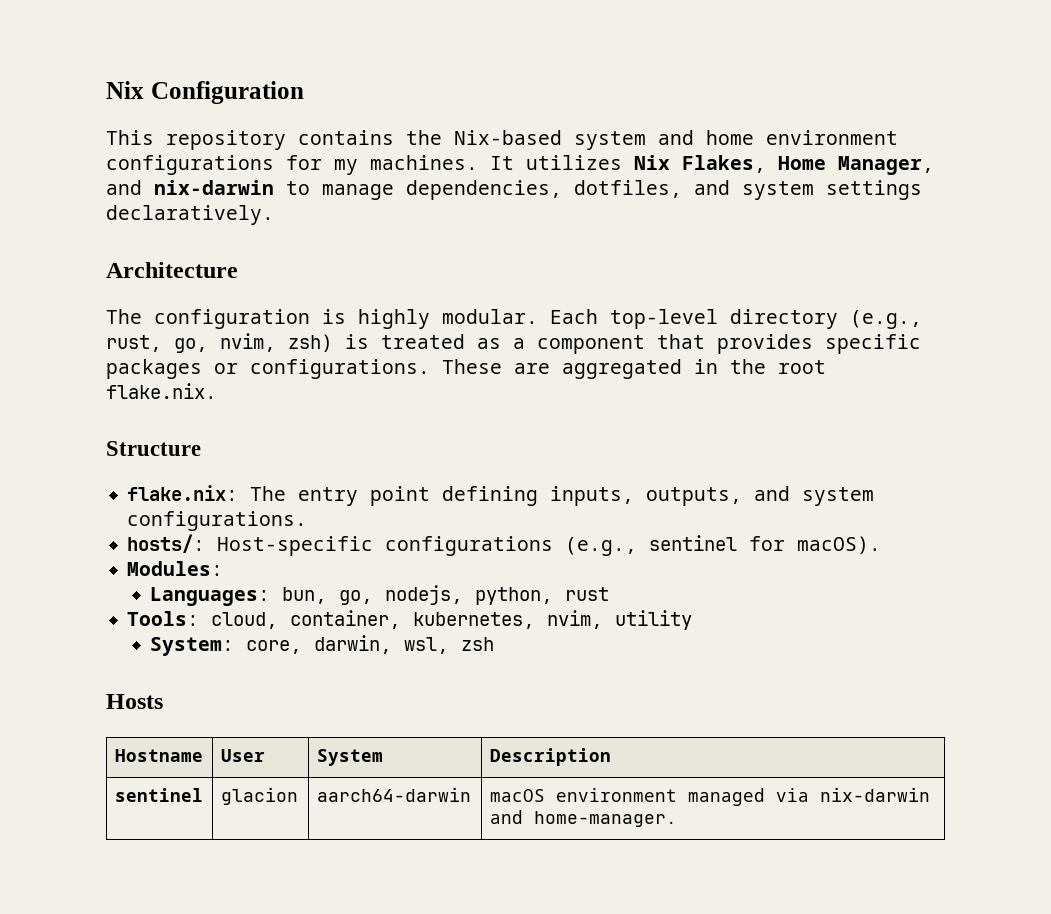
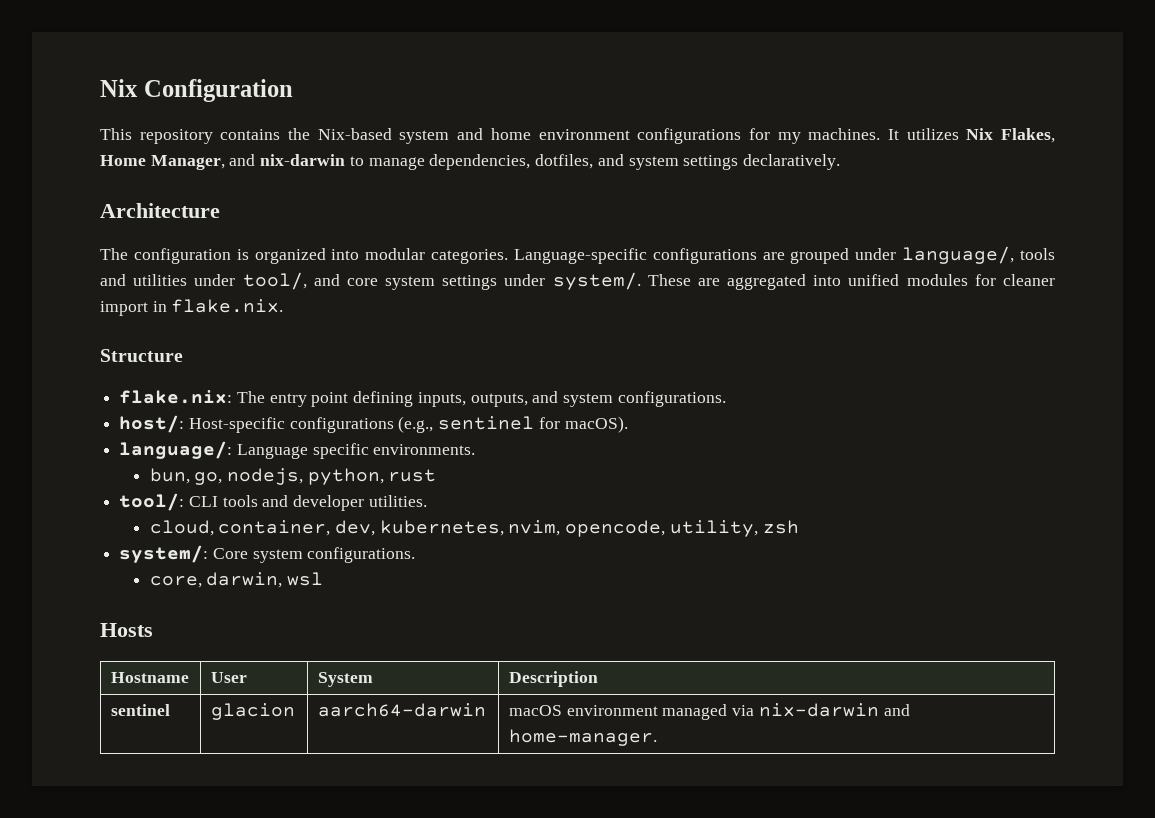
[358,309,922,329] [106,333,921,354] [106,359,826,379] highly modular. Each top-level directory (e.g., rust, go, nvim, zsh) is treated as a component that provides specific packages or configurations. These are aggregated in the root -> [254,246,1055,264] [100,272,1055,290] [100,301,167,316] organized into modular categories. Language-specific configurations are grouped under language/, tools and utilities under tool/, and core system settings under system/. These are aggregated into unified modules for cleaner import in
[127,534,206,553] hosts/: -> [119,415,185,433] host/:
[127,561,224,576] [150,587,271,606] Modules: // Languages: -> [119,441,476,459] language/: Language specific environments. //
[127,611,200,626] Tools: -> [119,493,427,511] tool/: CLI tools and developer utilities. //
(402, 619) none -> [334,520,375,536] dev,
[615,610,693,630] [150,635,495,656] utility // System: core, darwin, wsl, zsh -> [565,520,799,537] [119,545,416,563] [149,572,323,588] opencode, utility, zsh // system/: Core system configurations. // core, darwin, wsl

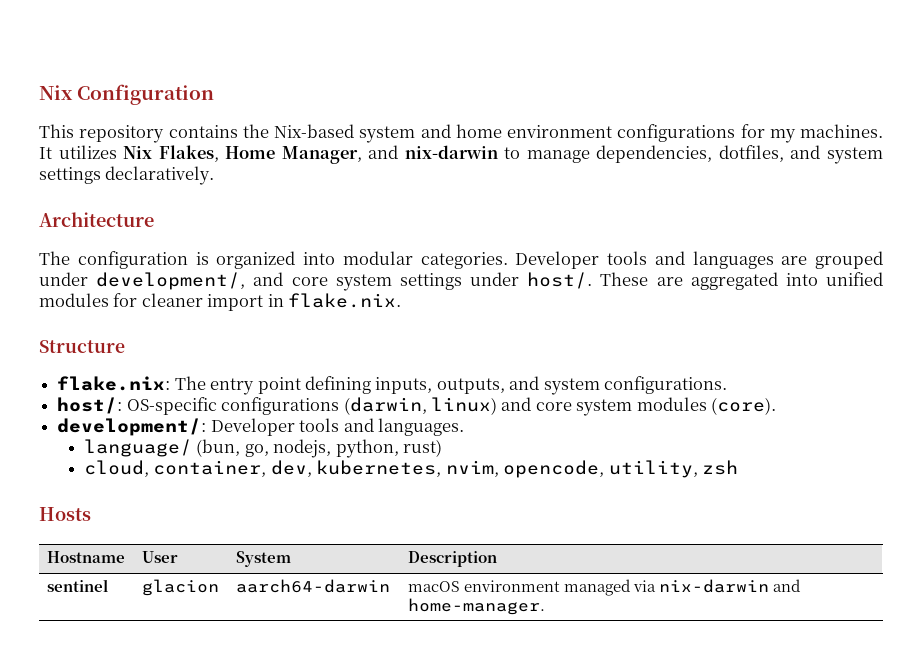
[513,246,1055,264] [100,272,307,290] Language-specific configurations are grouped under language/, tools and utilities under tool/, -> [515,251,883,269] [39,272,246,290] Developer tools and languages are grouped under development/,
[552,272,641,290] system/. -> [527,272,593,289] host/.
[188,416,628,433] [119,441,476,459] [149,468,437,485] [119,493,427,511] Host-specific configurations (e.g., sentinel for macOS). // language/: Language specific environments. // bun, go, nodejs, python, rust // tool/: CLI tools and developer utilities. -> [126,397,777,416] [57,418,464,436] [83,439,443,458] OS-specific configurations (darwin, linux) and core system modules (core). // development/: Developer tools and languages. // language/ (bun, go, nodejs, python, rust)
[119,545,416,563] [149,572,323,588] // system/: Core system configurations. // core, darwin, wsl -> (739, 467) none

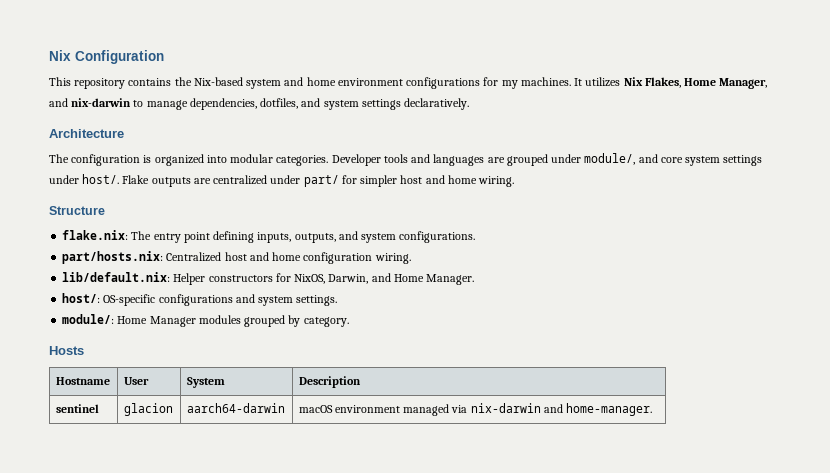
[96,272,246,290] development/, -> [584,153,636,165] module/,
[600,272,883,290] [39,293,402,311] These are aggregated into unified modules for cleaner import in flake.nix. -> [122,175,515,187] Flake outputs are centralized under part/ for simpler host and home wiring.
[57,397,777,416] [57,418,464,436] [83,439,443,458] [83,460,739,478] host/: OS-specific configurations (darwin, linux) and core system modules (core). // development/: Developer tools and languages. // language/ (bun, go, nodejs, python, rust) // cloud, container, dev, kubernetes, nvim, opencode, utility, zsh -> [62,251,411,264] [62,272,475,285] [62,293,338,306] [62,314,349,327] part/hosts.nix: Centralized host and home configuration wiring. // lib/default.nix: Helper constructors for NixOS, Darwin, and Home Manager. // host/: OS-specific configurations and system settings. // module/: Home Manager modules grouped by category.

